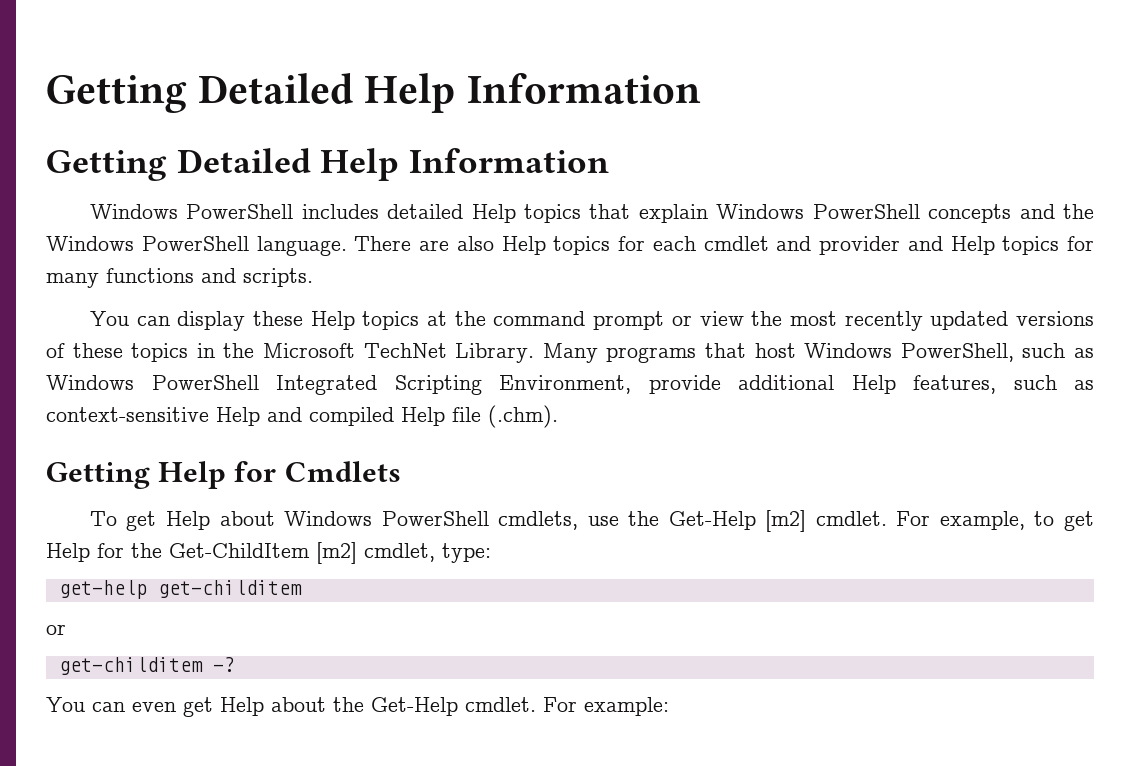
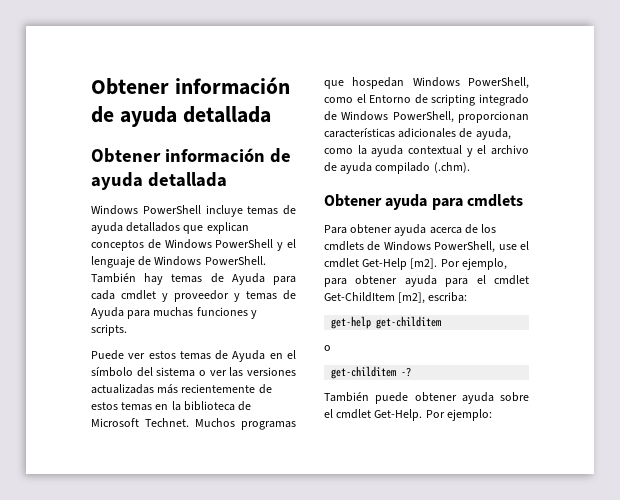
[46,73,701,113] [46,148,609,181] [89,204,1094,223] [46,236,1094,256] [46,268,313,288] [89,311,1094,331] [46,343,1095,363] [46,375,1094,395] [46,405,558,428] [46,461,401,489] [89,510,1094,532] [46,542,491,564] Getting Detailed Help Information // Getting Detailed Help Information // Windows PowerShell includes detailed Help topics that explain Windows PowerShell concepts and the Windows PowerShell language. There are also Help topics for each cmdlet and provider and Help topics for many functions and scripts. // You can display these Help topics at the command prompt or view the most recently updated versions of these topics in the Microsoft TechNet Library. Many programs that host Windows PowerShell, such as Windows PowerShell Integrated Scripting Environment, provide additional Help features, such as context-sensitive Help and compiled Help file (.chm). // Getting Help for Cmdlets // To get Help about Windows PowerShell cmdlets, use the Get-Help [m2] cmdlet. For example, to get Help for the Get-ChildItem [m2] cmdlet, type: -> [91,77,290,95] [91,106,271,127] [91,148,291,163] [91,172,227,190] [91,205,296,217] [91,222,249,234] [91,239,296,251] [91,256,266,268] [91,273,296,285] [91,290,296,302] [91,307,257,319] [91,324,127,336] [91,350,296,362] [91,367,296,377] [91,384,272,394] [91,401,252,411] [91,418,296,430] [324,77,529,89] [324,94,529,106] [324,111,529,123] [324,128,511,140] [324,145,529,157] [324,162,470,174] [324,194,523,210] [324,224,497,236] [324,241,529,253] [324,258,507,270] [324,275,529,287] [324,292,468,304] Obtener información de ayuda detallada // Obtener información de ayuda detallada // Windows PowerShell incluye temas de ayuda detallados que explican conceptos de Windows PowerShell y el lenguaje de Windows PowerShell. También hay temas de Ayuda para cada cmdlet y proveedor y temas de Ayuda para muchas funciones y scripts. // Puede ver estos temas de Ayuda en el símbolo del sistema o ver las versiones actualizadas más recientemente de estos temas en la biblioteca de Microsoft Technet. Muchos programas que hospedan Windows PowerShell, como el Entorno de scripting integrado de Windows PowerShell, proporcionan características adicionales de ayuda, como la ayuda contextual y el archivo de ayuda compilado (.chm). // Obtener ayuda para cmdlets // Para obtener ayuda acerca de los cmdlets de Windows PowerShell, use el cmdlet Get-Help [m2]. Por ejemplo, para obtener ayuda para el cmdlet Get-ChildItem [m2], escriba:
[46,624,66,635] or -> [324,345,331,351] o
[46,697,669,717] You can even get Help about the Get-Help cmdlet. For example: -> [324,392,529,404] [324,409,492,421] También puede obtener ayuda sobre el cmdlet Get-Help. Por ejemplo:

